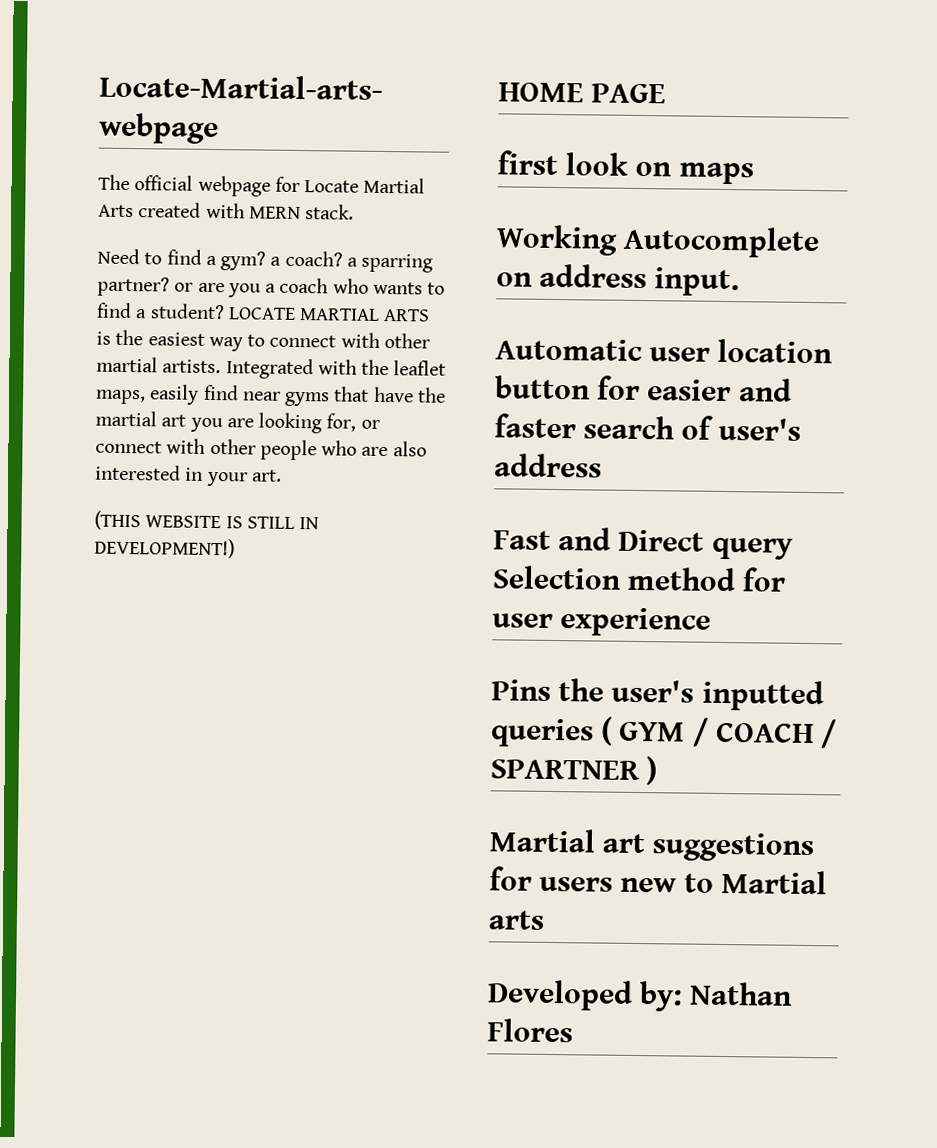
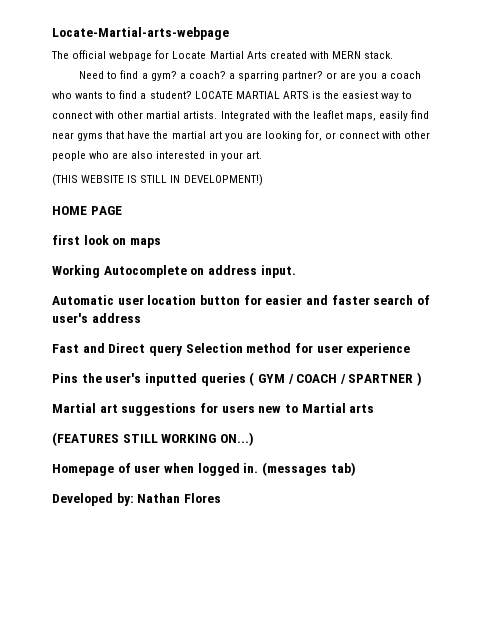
(545, 920) none -> [52,432,254,446] [52,462,356,476] // (FEATURES STILL WORKING ON...) // Homepage of user when logged in. (messages tab)

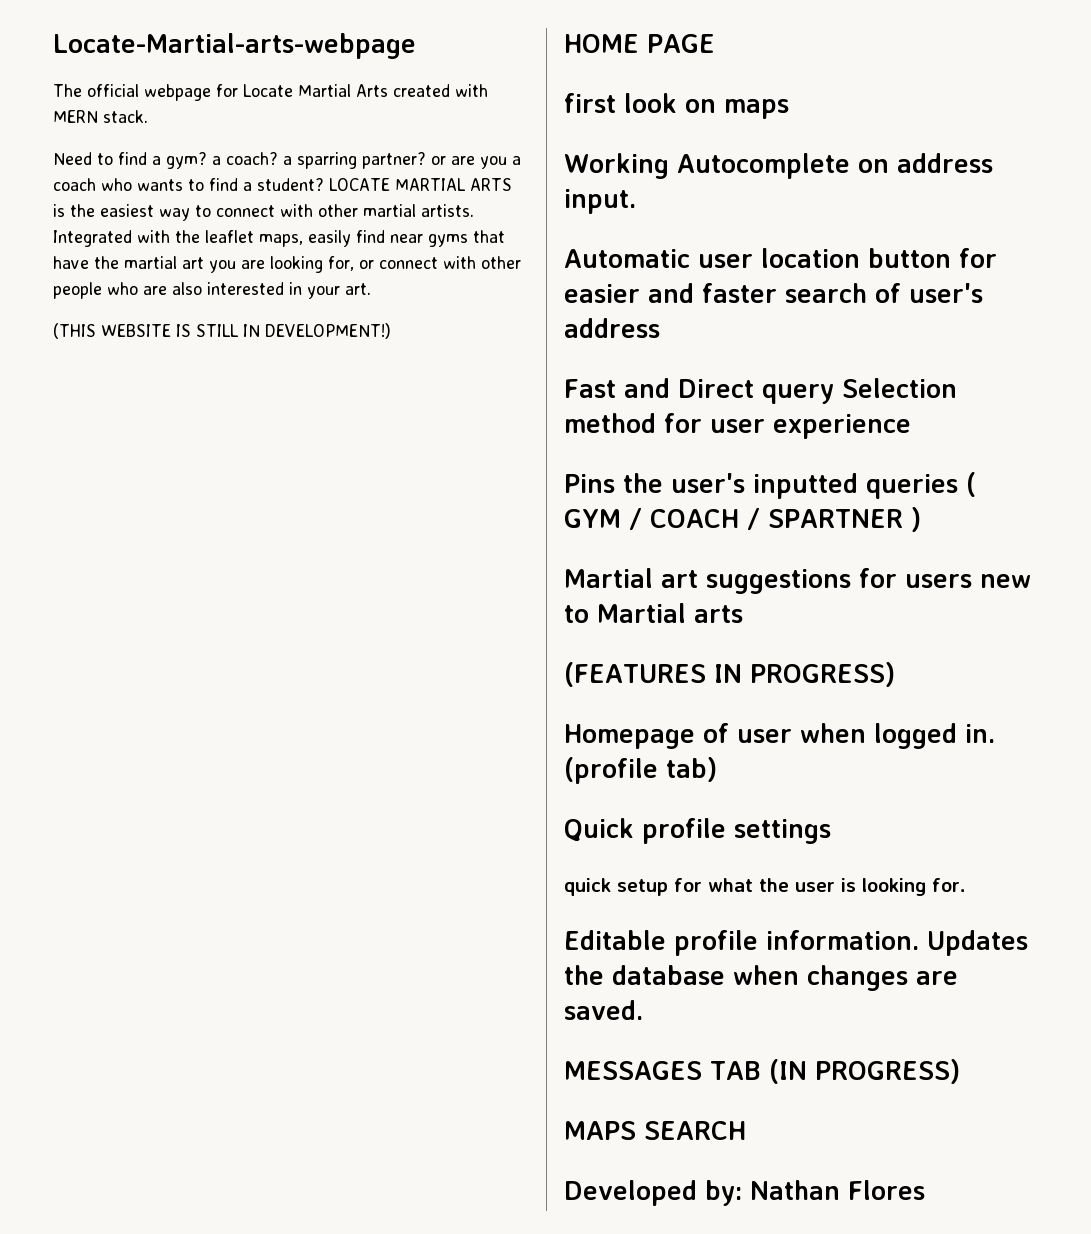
[122,432,254,446] STILL WORKING ON...) -> [713,662,895,687] IN PROGRESS)
[261,462,327,476] (messages -> [564,757,658,784] (profile
(356, 469) none -> [564,818,831,844] [564,878,966,896] [564,930,1028,956] [564,965,958,991] [564,1000,643,1020] [564,1059,960,1084] [564,1121,746,1140] // Quick profile settings // quick setup for what the user is looking for. // Editable profile information. Updates the database when changes are saved. // MESSAGES TAB (IN PROGRESS) // MAPS SEARCH

